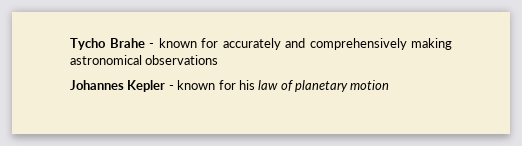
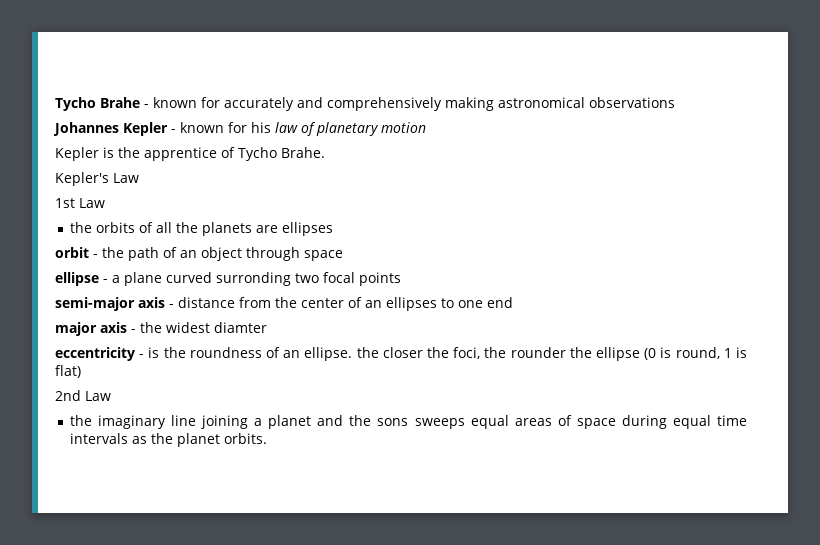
(390, 85) none -> [55,147,325,161] [55,172,139,186] [55,198,105,208] [69,222,333,236] [55,247,343,261] [55,272,401,286] [55,297,513,311] [55,322,267,336] [55,347,748,361] [55,365,81,378] [55,390,111,401] [69,415,747,429] [69,433,267,447] // Kepler is the apprentice of Tycho Brahe. // Kepler's Law // 1st Law // the orbits of all the planets are ellipses // orbit - the path of an object through space // ellipse - a plane curved surronding two focal points // semi-major axis - distance from the center of an ellipses to one end // major axis - the widest diamter // eccentricity - is the roundness of an ellipse. the closer the foci, the rounder the ellipse (0 is round, 1 is flat) // 2nd Law // the imaginary line joining a planet and the sons sweeps equal areas of space during equal time intervals as the planet orbits.

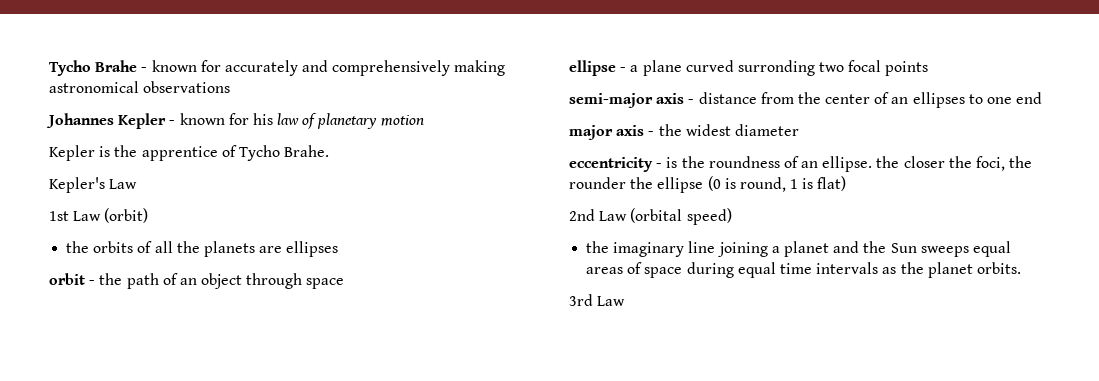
(105, 203) none -> [104,208,149,223] (orbit)
[214,322,267,333] diamter -> [734,124,799,136] diameter
(111, 396) none -> [630,208,732,225] (orbital speed)
[377,418,409,426] sons -> [890,243,917,253] Sun
(267, 438) none -> [569,294,626,306] // 3rd Law

